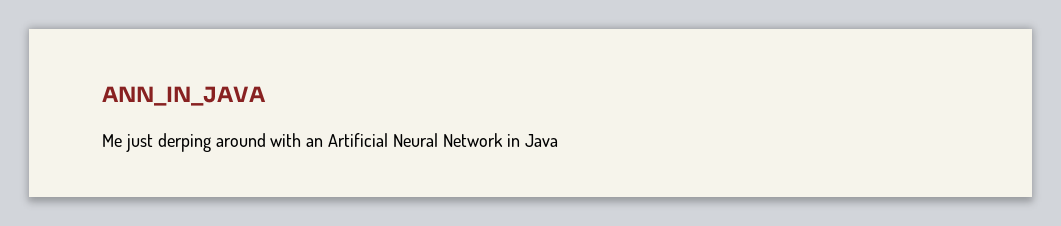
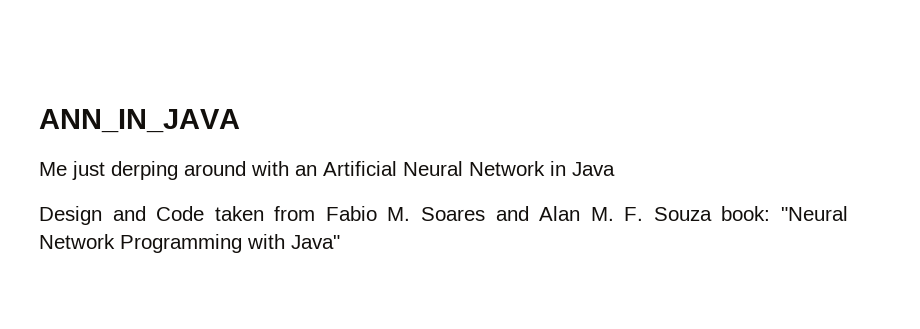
(558, 140) none -> [39,206,848,225] [39,234,340,253] // Design and Code taken from Fabio M. Soares and Alan M. F. Souza book: "Neural Network Programming with Java"

